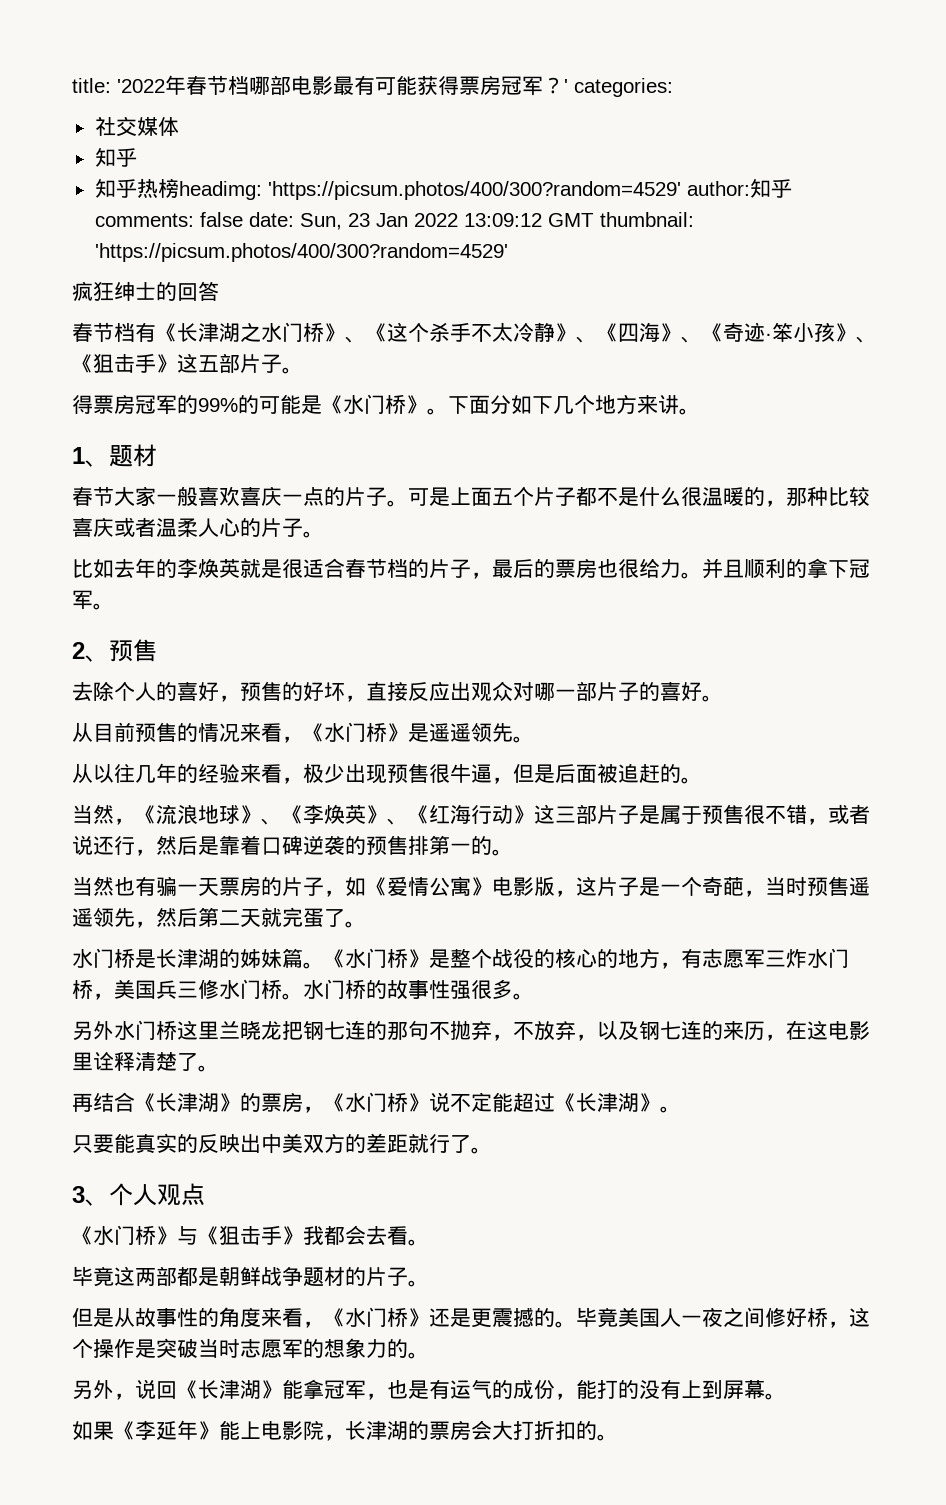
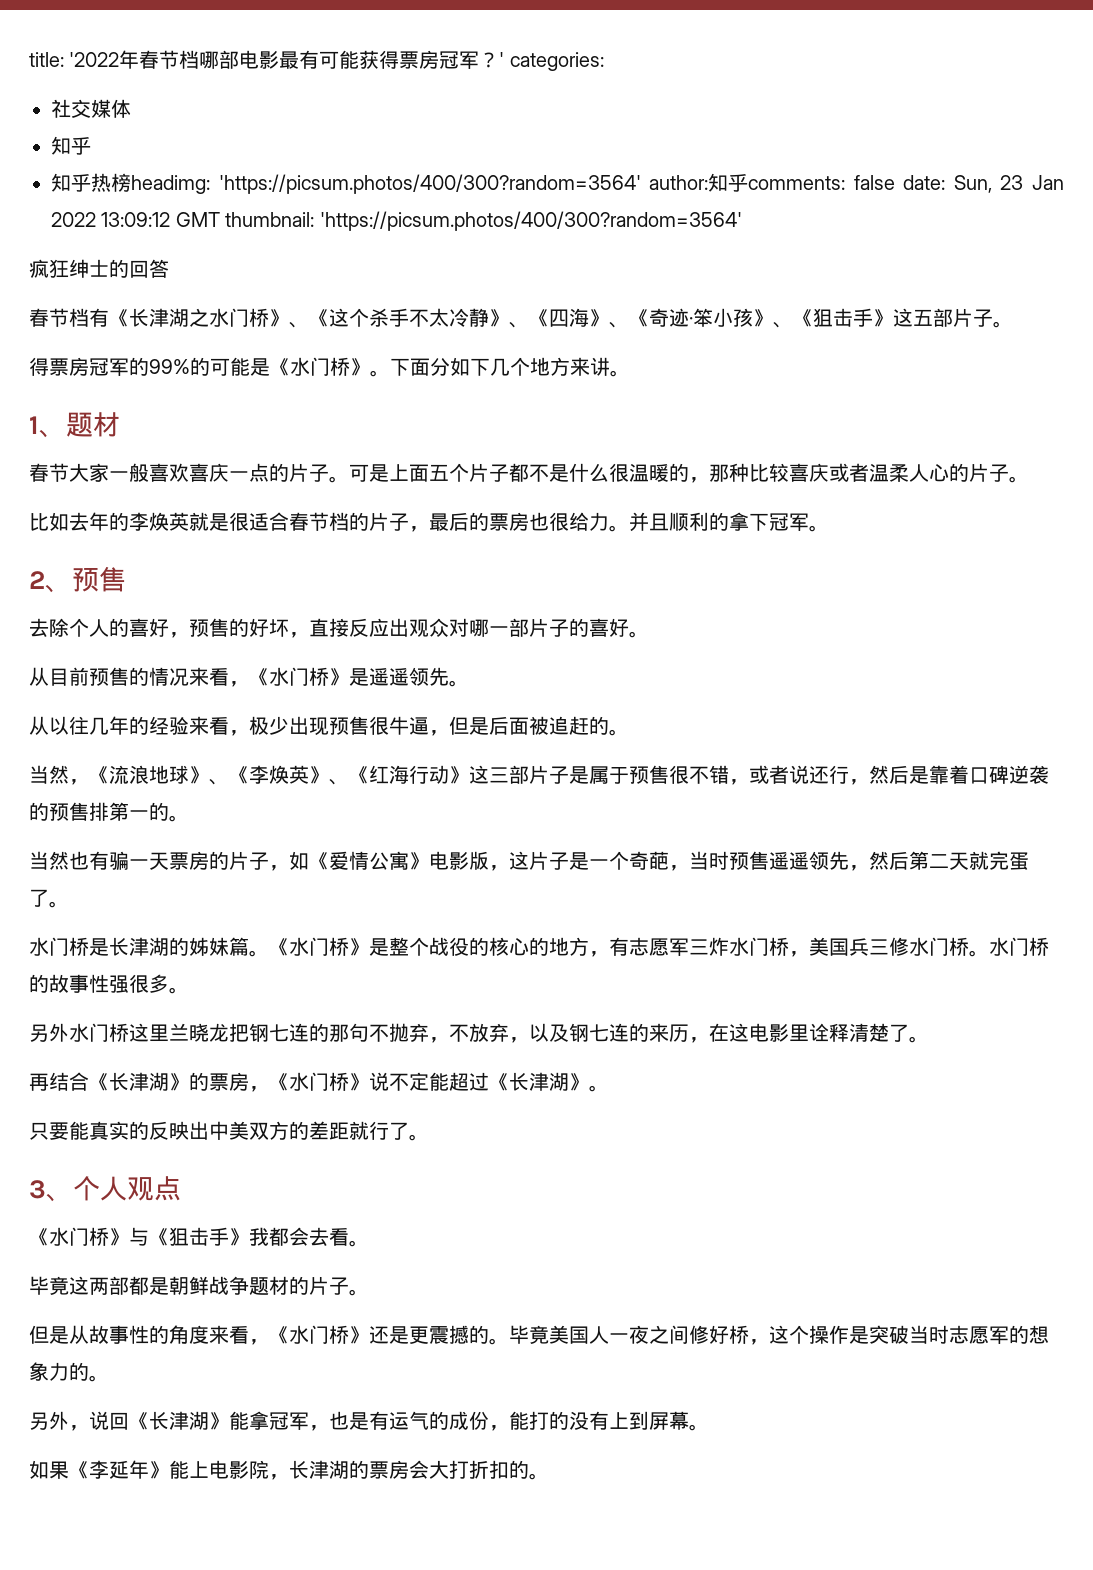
[267,181,681,200] 'https://picsum.photos/400/300?random=4529' -> [218,174,641,194] 'https://picsum.photos/400/300?random=3564'
[94,243,508,262] 'https://picsum.photos/400/300?random=4529' -> [319,211,742,231] 'https://picsum.photos/400/300?random=3564'

